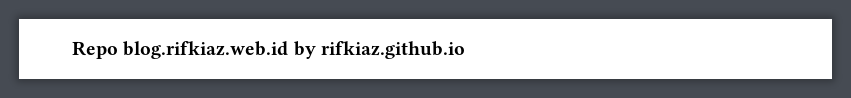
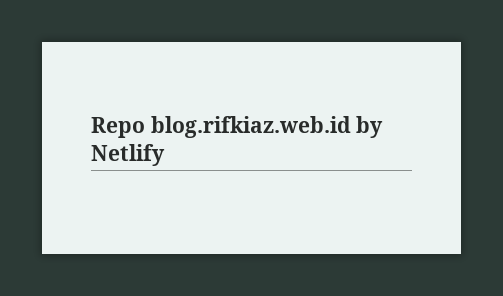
[320,41,465,59] rifkiaz.github.io -> [91,144,165,166] Netlify

